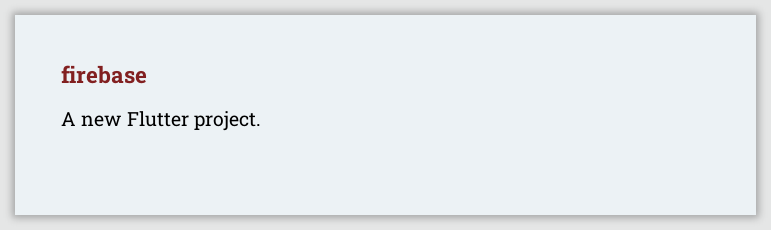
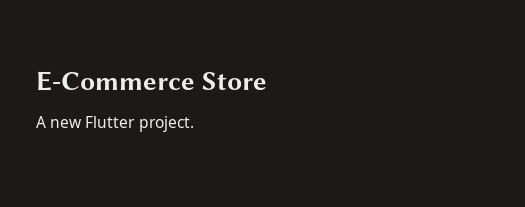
[61,65,147,84] firebase -> [36,71,268,91] E-Commerce Store

